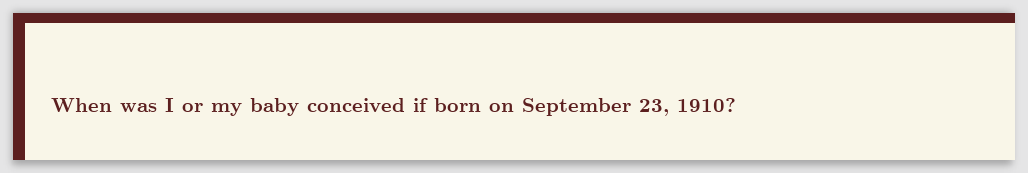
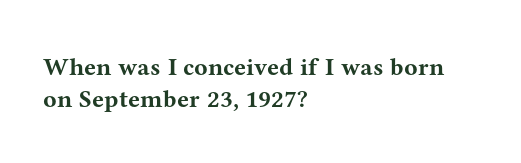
[182,98,428,116] or my baby conceived if -> [183,58,384,75] conceived if I was
[677,98,736,112] 1910? -> [245,91,309,107] 1927?

